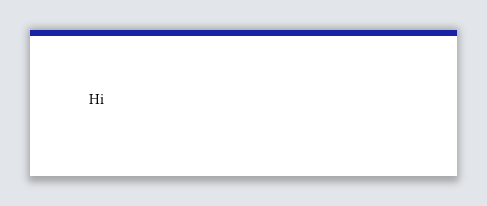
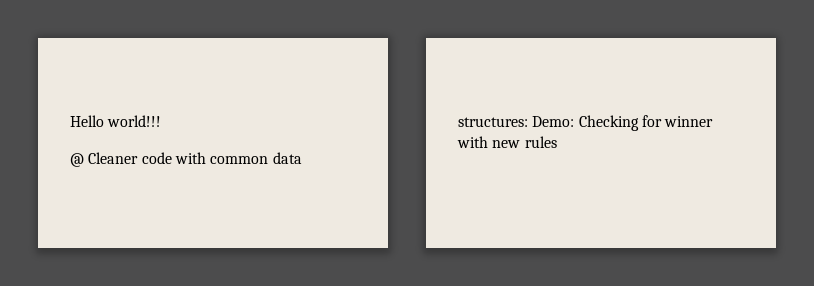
[89,94,104,104] Hi -> [70,115,162,127] [70,152,302,167] [458,115,714,131] [457,136,557,148] Hello world!!! // @ Cleaner code with common data structures: Demo: Checking for winner with new rules

